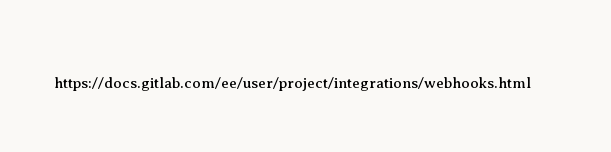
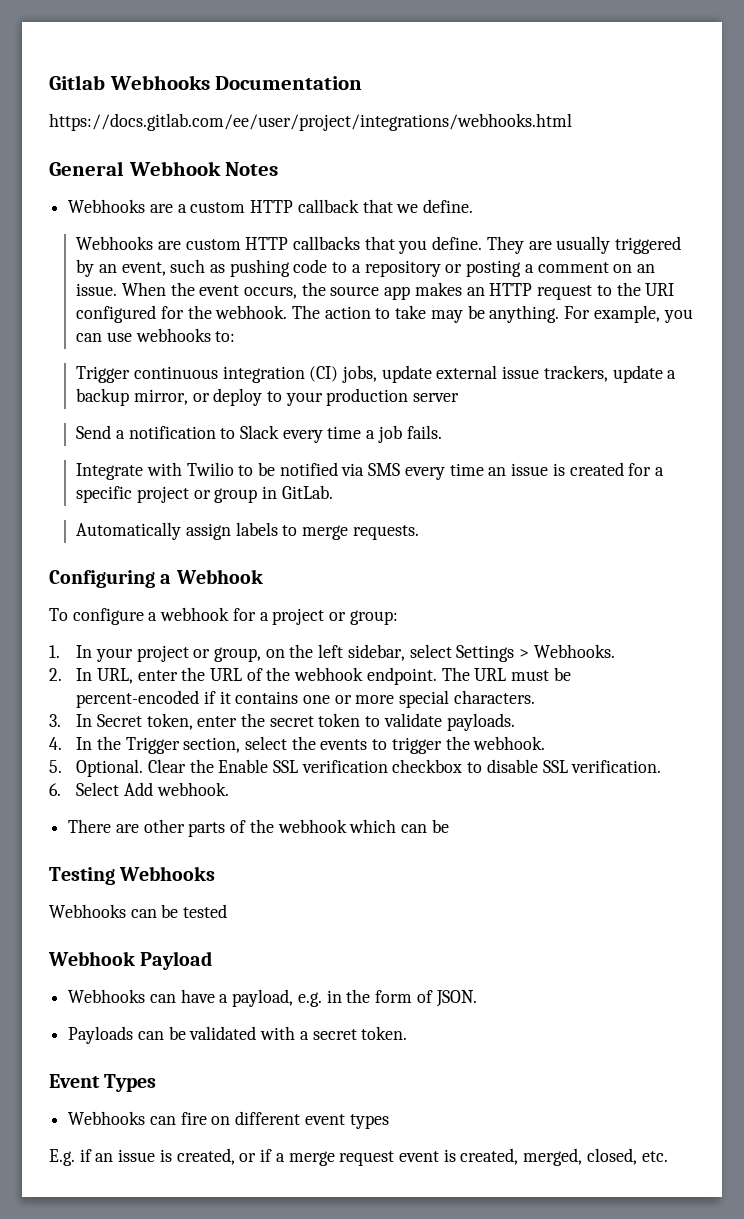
[54,77,531,91] https://docs.gitlab.com/ee/user/project/integrations/webhooks.html -> [49,75,363,90] [49,113,572,131] [49,161,279,176] [68,199,474,213] [76,236,682,254] [76,259,655,277] [76,282,675,300] [76,305,693,323] [76,328,236,342] [76,365,677,383] [76,388,460,406] [76,425,442,443] [76,462,664,480] [76,485,333,503] [76,522,419,540] [49,569,263,588] [49,607,398,625] [49,644,615,662] [49,667,571,685] [76,690,535,708] [49,713,515,731] [49,736,546,754] [49,759,662,777] [49,782,229,796] [68,819,449,837] [49,866,216,885] [49,904,228,918] [48,951,213,970] [68,989,477,1007] [68,1026,408,1044] [49,1074,157,1092] [68,1111,389,1129] [49,1148,668,1166] Gitlab Webhooks Documentation // https://docs.gitlab.com/ee/user/project/integrations/webhooks.html // General Webhook Notes // Webhooks are a custom HTTP callback that we define. // Webhooks are custom HTTP callbacks that you define. They are usually triggered by an event, such as pushing code to a repository or posting a comment on an issue. When the event occurs, the source app makes an HTTP request to the URI configured for the webhook. The action to take may be anything. For example, you can use webhooks to: // Trigger continuous integration (CI) jobs, update external issue trackers, update a backup mirror, or deploy to your production server // Send a notification to Slack every time a job fails. // Integrate with Twilio to be notified via SMS every time an issue is created for a specific project or group in GitLab. // Automatically assign labels to merge requests. // Configuring a Webhook // To configure a webhook for a project or group: // 1. In your project or group, on the left sidebar, select Settings > Webhooks. // 2. In URL, enter the URL of the webhook endpoint. The URL must be percent-encoded if it contains one or more special characters. // 3. In Secret token, enter the secret token to validate payloads. // 4. In the Trigger section, select the events to trigger the webhook. // 5. Optional. Clear the Enable SSL verification checkbox to disable SSL verification. // 6. Select Add webhook. // There are other parts of the webhook which can be // Testing Webhooks // Webhooks can be tested // Webhook Payload // Webhooks can have a payload, e.g. in the form of JSON. // Payloads can be validated with a secret token. // Event Types // Webhooks can fire on different event types // E.g. if an issue is created, or if a merge request event is created, merged, closed, etc.

